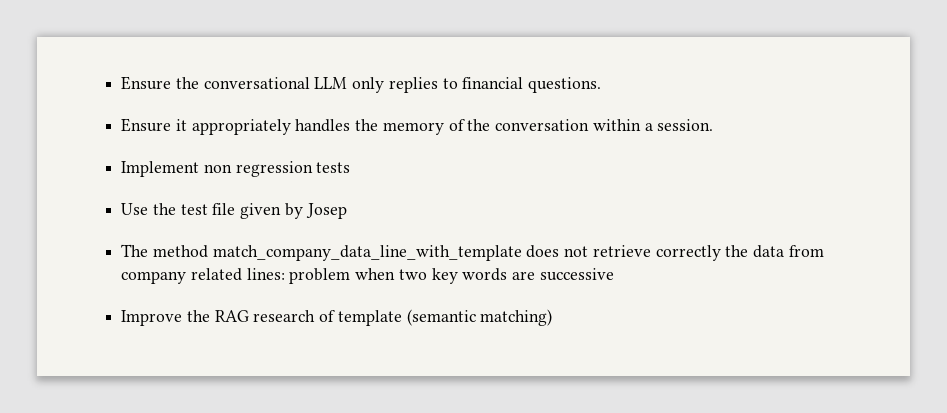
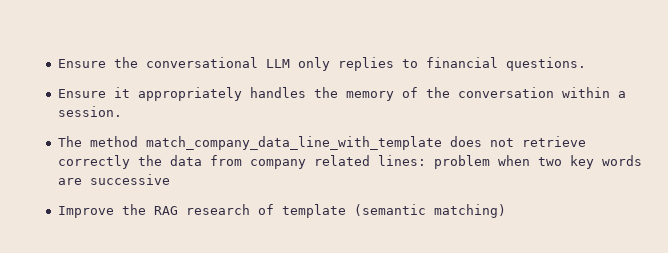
[121,161,351,177] [121,203,347,219] // Implement non regression tests // Use the test file given by Josep -> (122, 111) none

